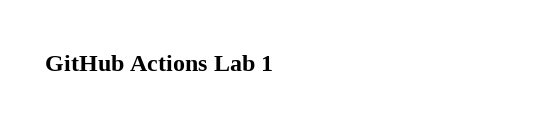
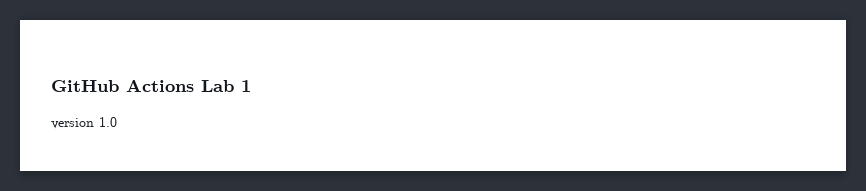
(274, 63) none -> [51,117,117,129] // version 1.0

